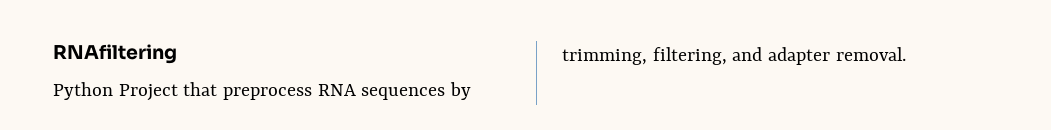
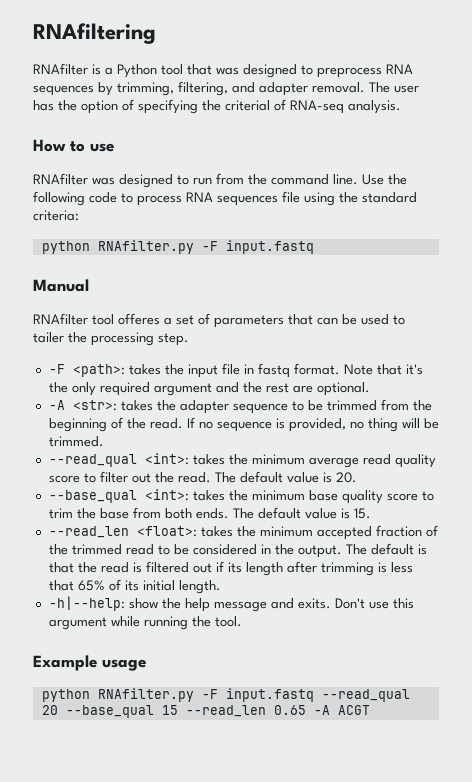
[53,82,218,101] Python Project that -> [33,63,313,78] RNAfilter is a Python tool that was designed to
(906, 54) none -> [369,82,419,93] [33,99,401,114] [33,139,114,152] [33,173,407,188] [33,191,417,206] [33,210,79,221] [41,240,314,254] [33,279,89,292] [33,313,405,328] [33,332,189,346] [48,363,423,378] [48,382,370,396] [48,399,432,414] [48,417,439,432] [48,436,104,447] [48,453,436,468] [48,471,357,483] [48,489,434,504] [48,507,371,519] [48,525,438,540] [48,543,427,558] [48,561,413,576] [48,579,221,594] [48,596,414,612] [48,616,242,630] [33,655,146,671] [41,688,410,702] [41,705,370,718] The user has the option of specifying the criterial of RNA-seq analysis. // How to use // RNAfilter was designed to run from the command line. Use the following code to process RNA sequences file using the standard criteria: // python RNAfilter.py -F input.fastq // Manual // RNAfilter tool offeres a set of parameters that can be used to tailer the processing step. // -F <path>: takes the input file in fastq format. Note that it's the only required argument and the rest are optional. // -A <str>: takes the adapter sequence to be trimmed from the beginning of the read. If no sequence is provided, no thing will be trimmed. // --read_qual <int>: takes the minimum average read quality score to filter out the read. The default value is 20. // --base_qual <int>: takes the minimum base quality score to trim the base from both ends. The default value is 15. // --read_len <float>: takes the minimum accepted fraction of the trimmed read to be considered in the output. The default is that the read is filtered out if its length after trimming is less that 65% of its initial length. // -h|--help: show the help message and exits. Don't use this argument while running the tool. // Example usage // python RNAfilter.py -F input.fastq --read_qual 20 --base_qual 15 --read_len 0.65 -A ACGT

